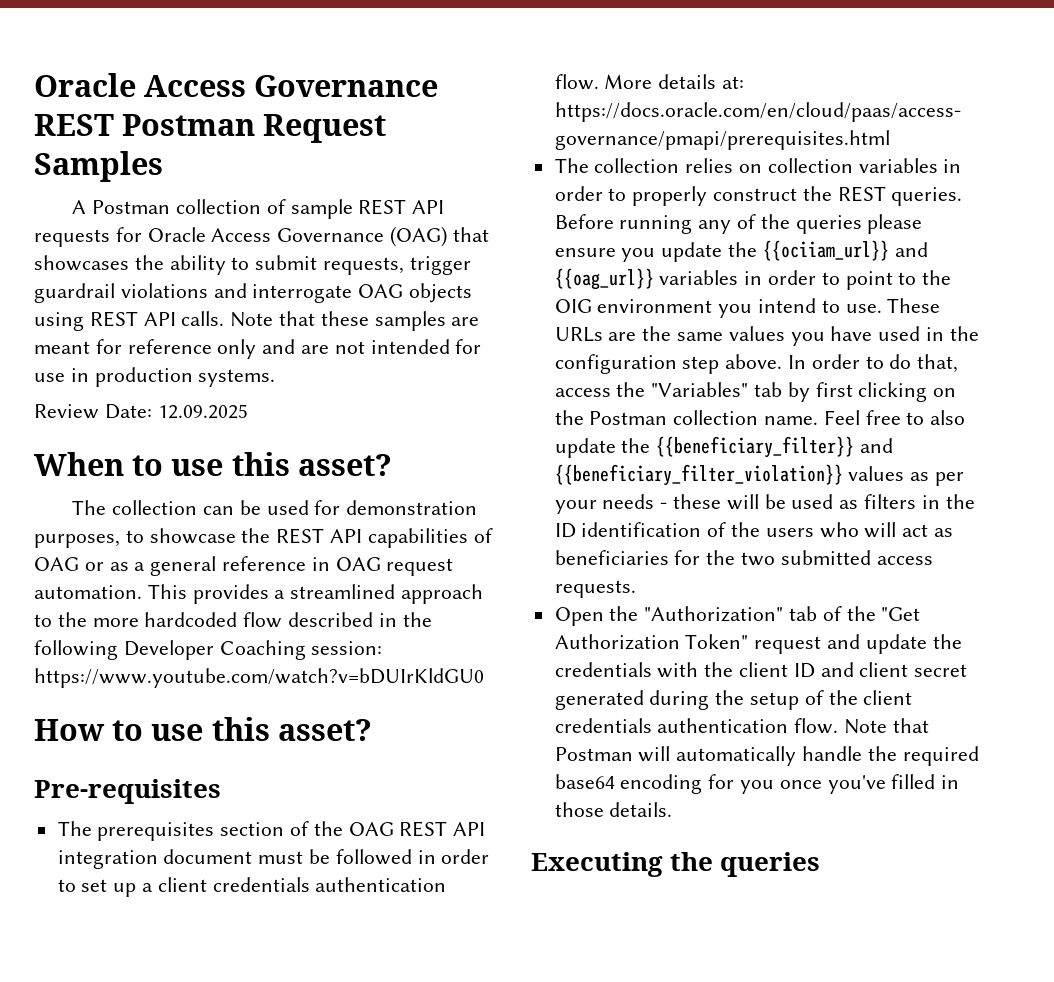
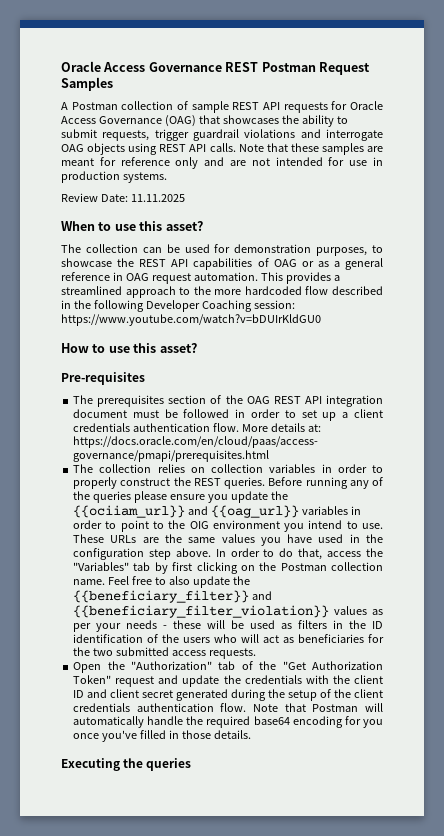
[157,404,248,419] 12.09.2025 -> [130,194,185,202] 11.11.2025

